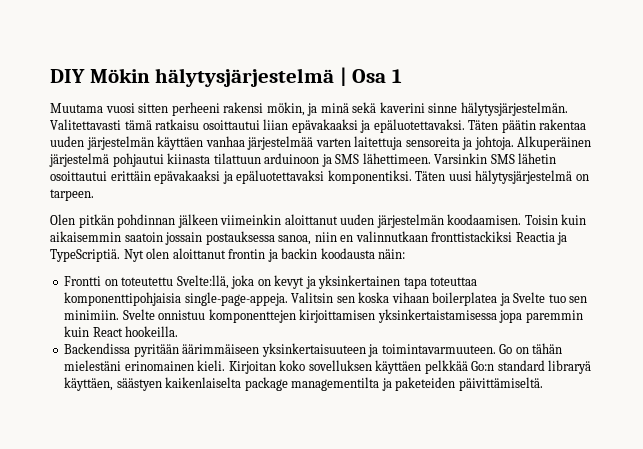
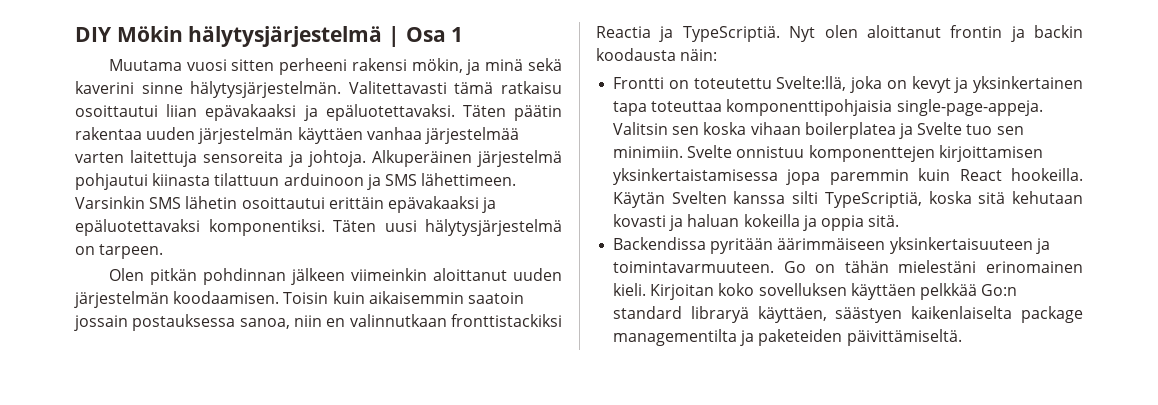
(179, 331) none -> [613,191,1083,208] [613,214,900,231] Käytän Svelten kanssa silti TypeScriptiä, koska sitä kehutaan kovasti ja haluan kokeilla ja oppia sitä.

